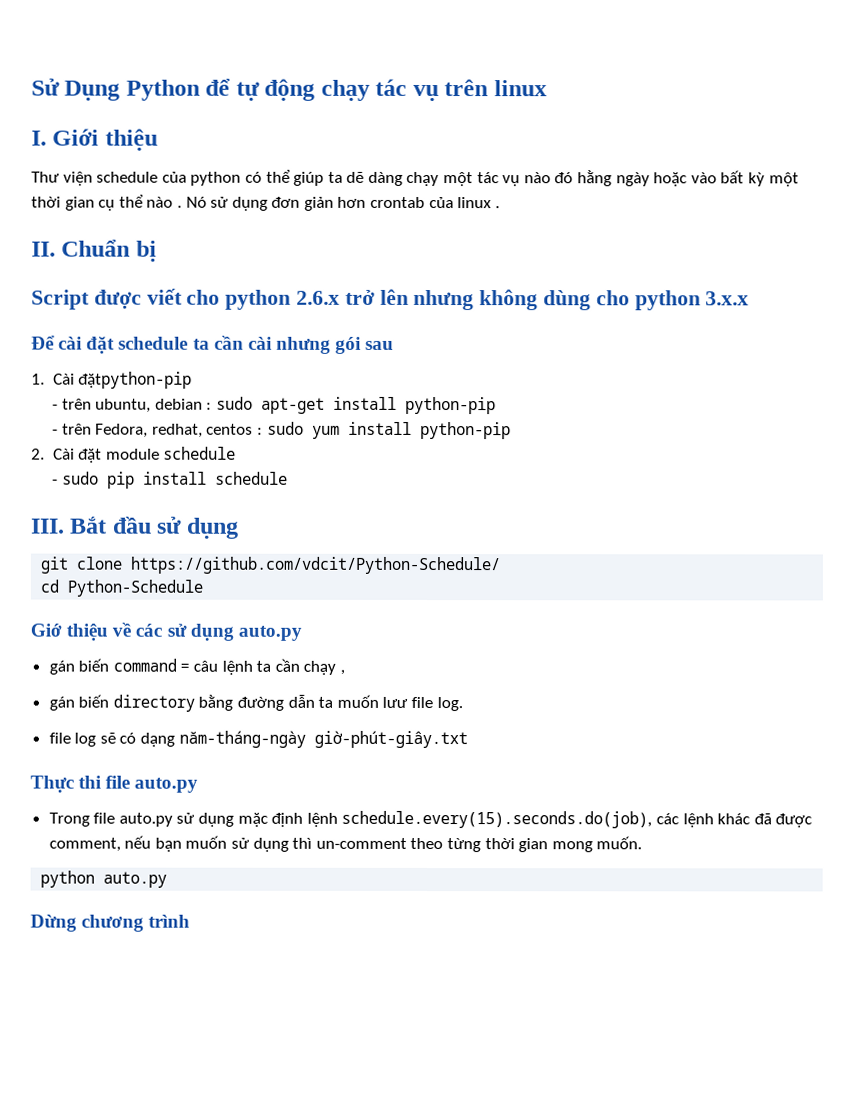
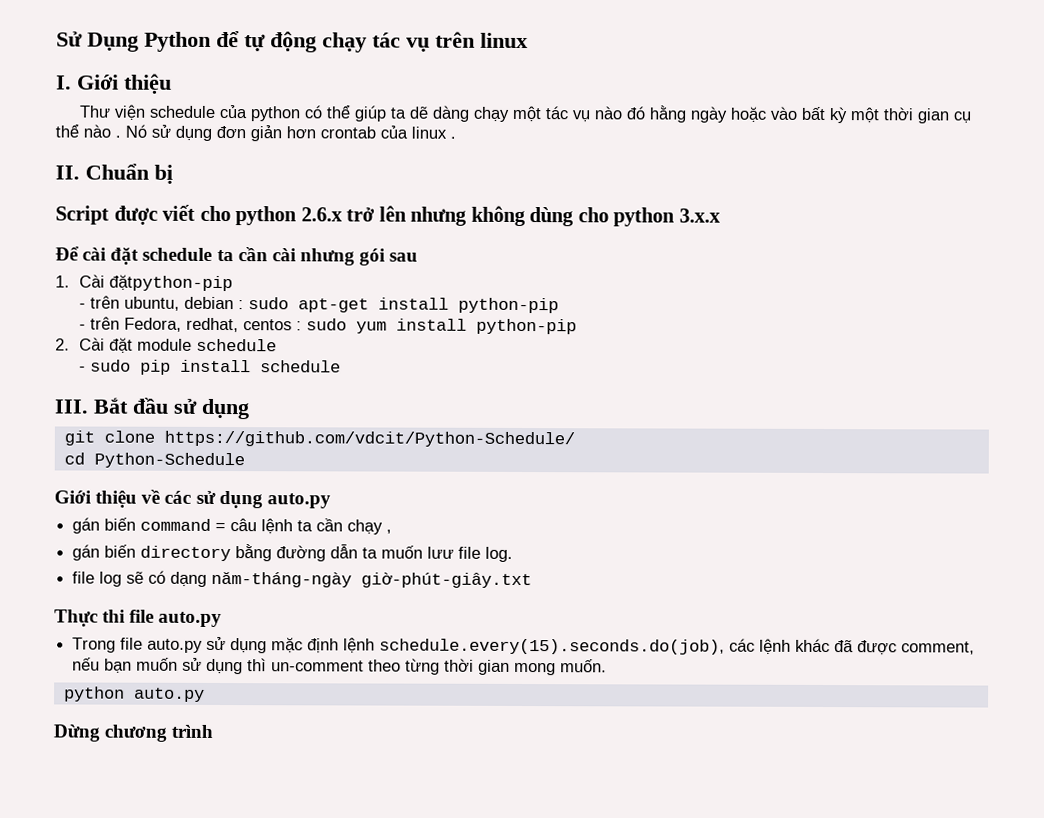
[30,623,62,637] Giớ -> [54,490,91,504] Giới

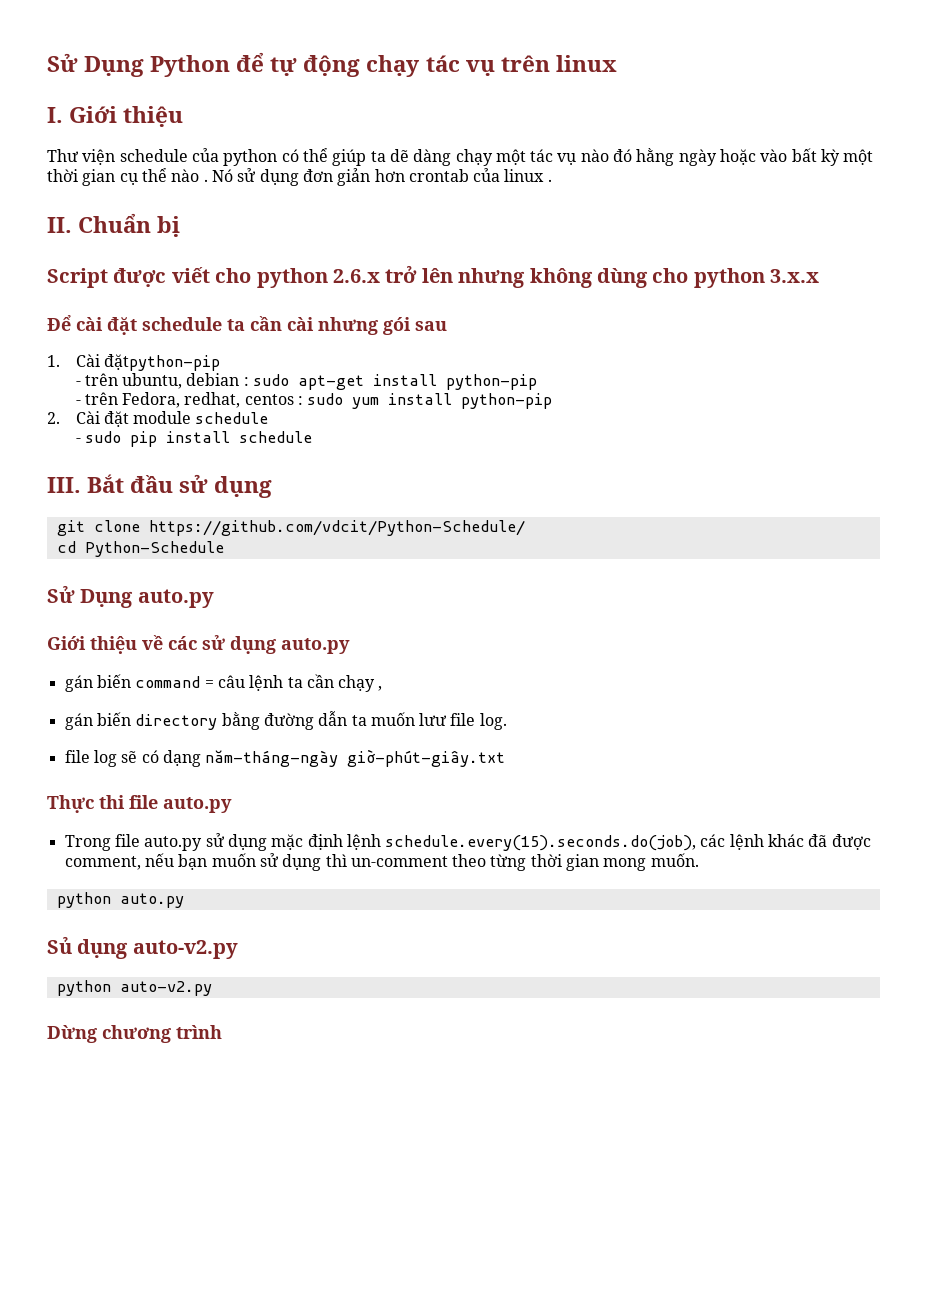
(245, 460) none -> [47,585,214,608] // Sử Dụng auto.py
(205, 694) none -> [47,936,238,959] [56,980,212,996] // Sủ dụng auto-v2.py // python auto-v2.py

